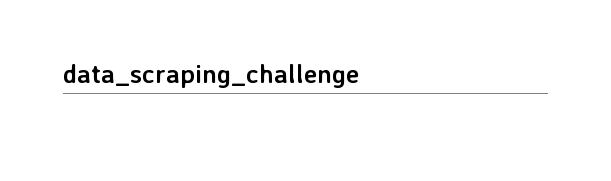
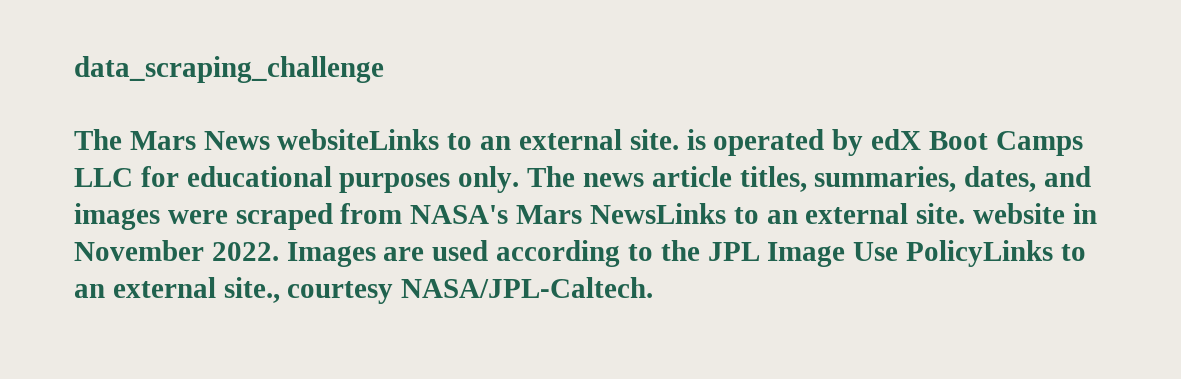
(359, 76) none -> [74,129,1083,156] [74,166,1092,193] [74,203,1097,230] [74,240,1086,267] [74,277,654,304] // The Mars News websiteLinks to an external site. is operated by edX Boot Camps LLC for educational purposes only. The news article titles, summaries, dates, and images were scraped from NASA's Mars NewsLinks to an external site. website in November 2022. Images are used according to the JPL Image Use PolicyLinks to an external site., courtesy NASA/JPL-Caltech.

